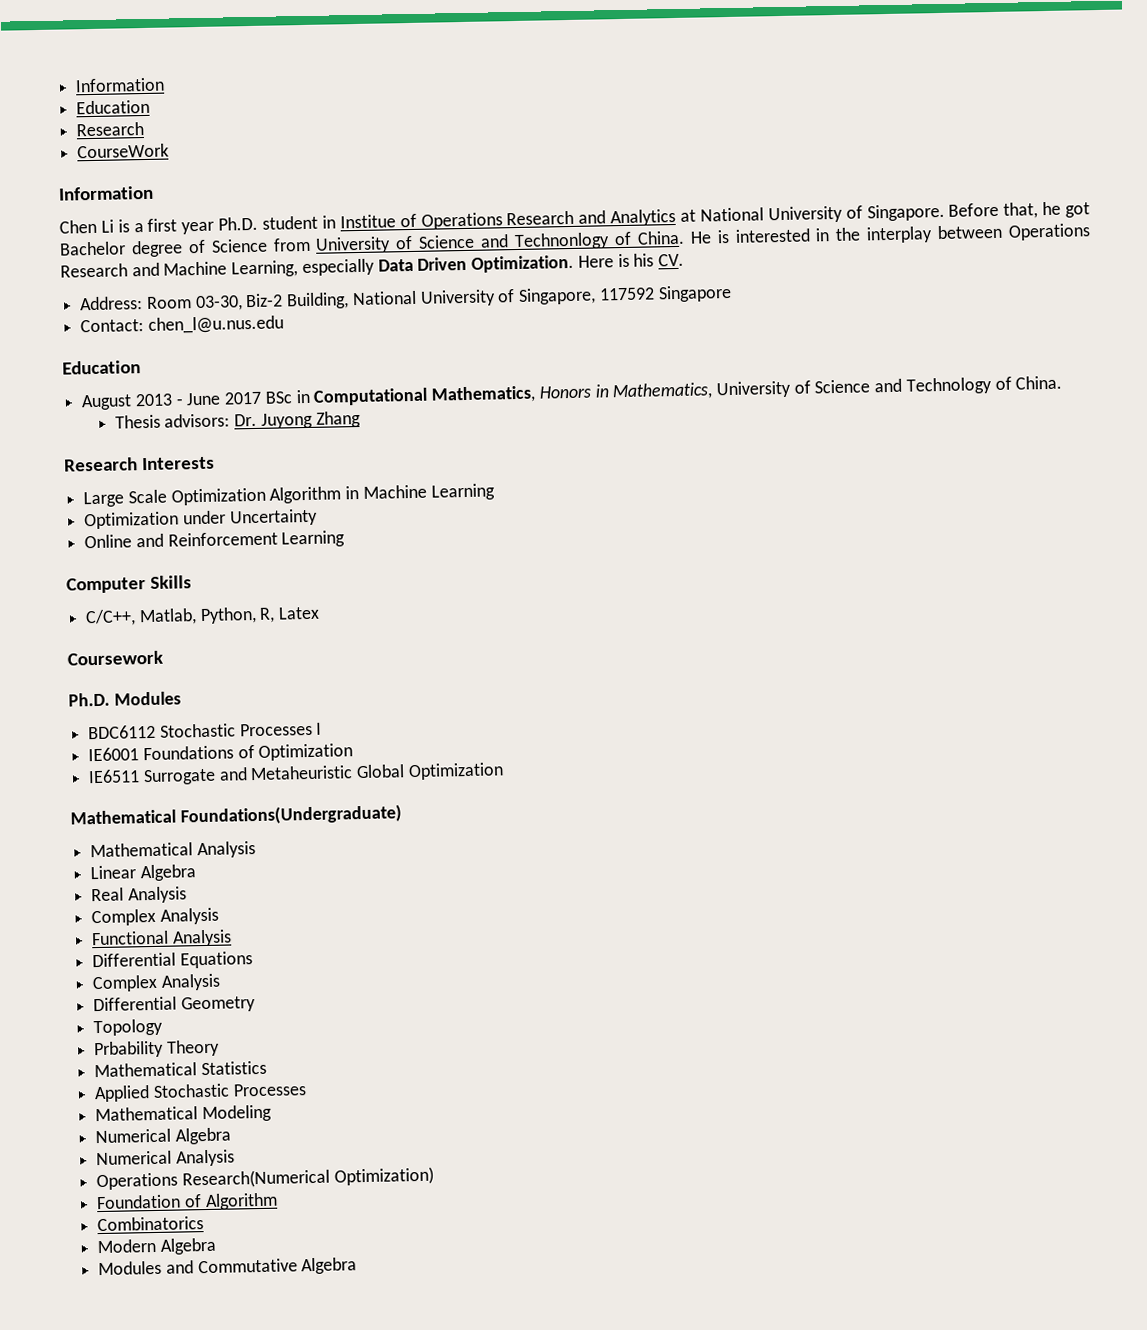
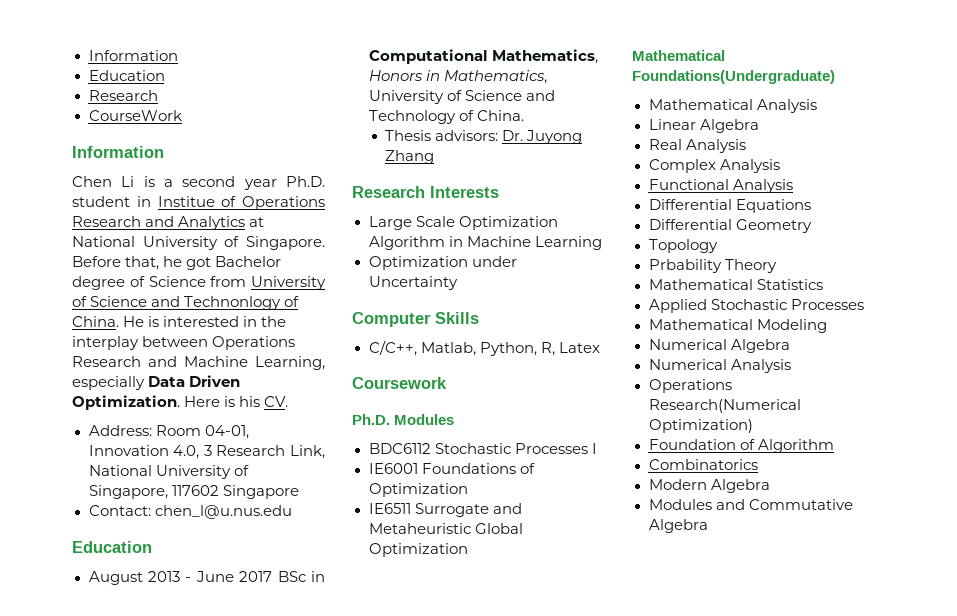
[147,218,178,232] first -> [182,176,236,187] second
[194,292,350,312] 03-30, Biz-2 Building, -> [204,425,249,439] [88,445,325,459] 04-01, Innovation 4.0, 3 Research Link,
[598,287,655,301] 117592 -> [171,485,219,496] 117602
[84,530,346,549] // Online and Reinforcement Learning -> (458, 283) none
[92,973,221,993] // Complex Analysis -> (811, 206) none

